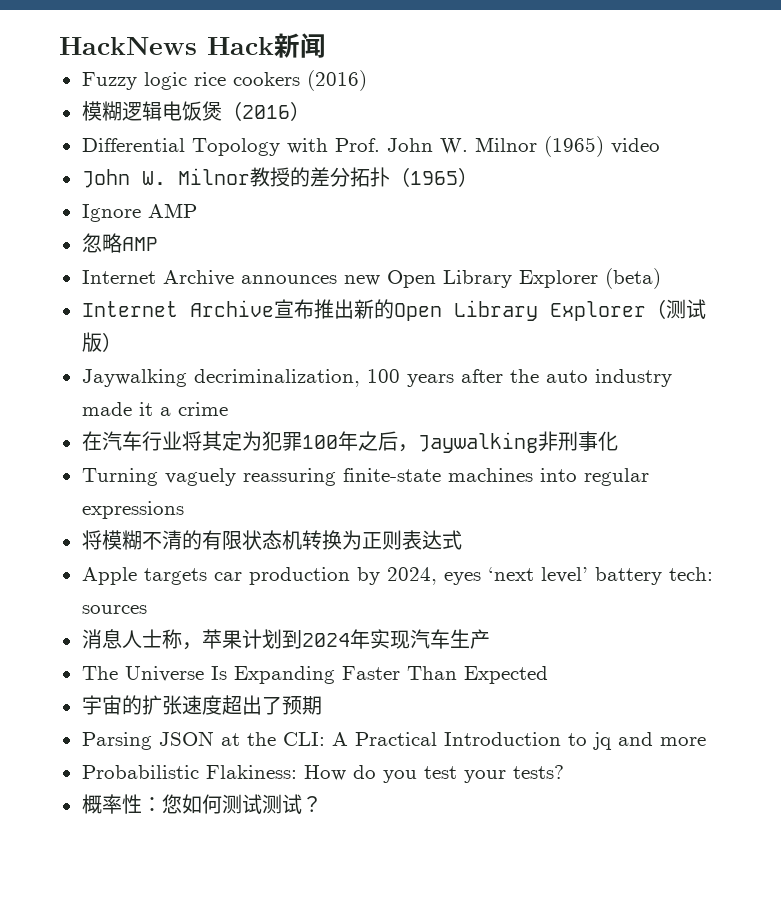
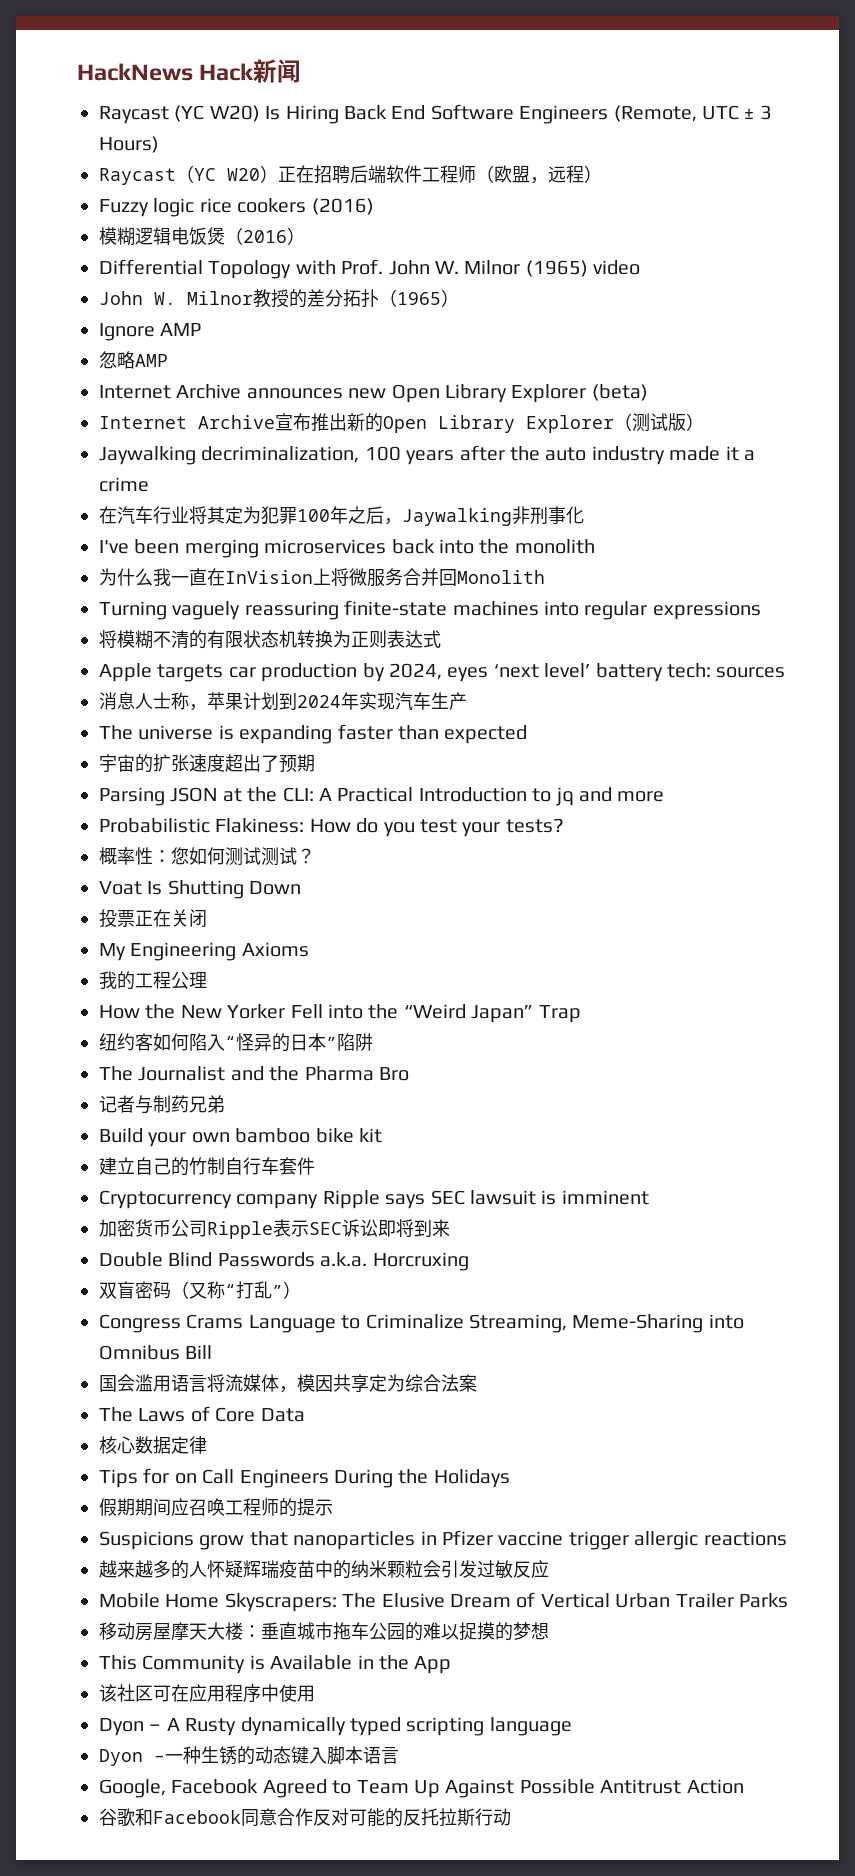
(326, 45) none -> [99,104,772,124] [99,136,159,153] [99,165,602,185] // Raycast (YC W20) Is Hiring Back End Software Engineers (Remote, UTC ± 3 Hours) // Raycast（YC W20）正在招聘后端软件工程师（欧盟，远程）
(618, 441) none -> [99,539,595,558] [99,568,545,587] // I've been merging microservices back into the monolith // 为什么我一直在InVision上将微服务合并回Monolith
[124,666,548,684] Universe Is Expanding Faster Than Expected -> [138,724,528,744] universe is expanding faster than expected
(322, 804) none -> [99,880,302,899] [99,909,207,928] [99,942,309,961] [99,971,207,990] [99,1004,581,1023] [99,1033,373,1052] [99,1066,409,1081] [99,1095,225,1114] [99,1128,382,1147] [99,1157,315,1176] [99,1190,649,1209] [99,1219,450,1239] [99,1252,469,1271] [99,1281,301,1299] [99,1314,744,1333] [99,1345,213,1360] [99,1374,477,1393] [99,1406,305,1422] [99,1436,207,1454] [99,1468,510,1488] [99,1498,333,1517] [99,1530,787,1550] [99,1560,549,1579] [99,1592,788,1612] [99,1622,549,1641] [99,1655,452,1674] [99,1684,315,1703] [99,1717,572,1736] [99,1746,399,1766] [99,1779,744,1798] [99,1808,511,1827] // Voat Is Shutting Down // 投票正在关闭 // My Engineering Axioms // 我的工程公理 // How the New Yorker Fell into the “Weird Japan” Trap // 纽约客如何陷入“怪异的日本”陷阱 // The Journalist and the Pharma Bro // 记者与制药兄弟 // Build your own bamboo bike kit // 建立自己的竹制自行车套件 // Cryptocurrency company Ripple says SEC lawsuit is imminent // 加密货币公司Ripple表示SEC诉讼即将到来 // Double Blind Passwords a.k.a. Horcruxing // 双盲密码（又称“打乱”） // Congress Crams Language to Criminalize Streaming, Meme-Sharing into Omnibus Bill // 国会滥用语言将流媒体，模因共享定为综合法案 // The Laws of Core Data // 核心数据定律 // Tips for on Call Engineers During the Holidays // 假期期间应召唤工程师的提示 // Suspicions grow that nanoparticles in Pfizer vaccine trigger allergic reactions // 越来越多的人怀疑辉瑞疫苗中的纳米颗粒会引发过敏反应 // Mobile Home Skyscrapers: The Elusive Dream of Vertical Urban Trailer Parks // 移动房屋摩天大楼：垂直城市拖车公园的难以捉摸的梦想 // This Community is Available in the App // 该社区可在应用程序中使用 // Dyon – A Rusty dynamically typed scripting language // Dyon –一种生锈的动态键入脚本语言 // Google, Facebook Agreed to Team Up Against Possible Antitrust Action // 谷歌和Facebook同意合作反对可能的反托拉斯行动

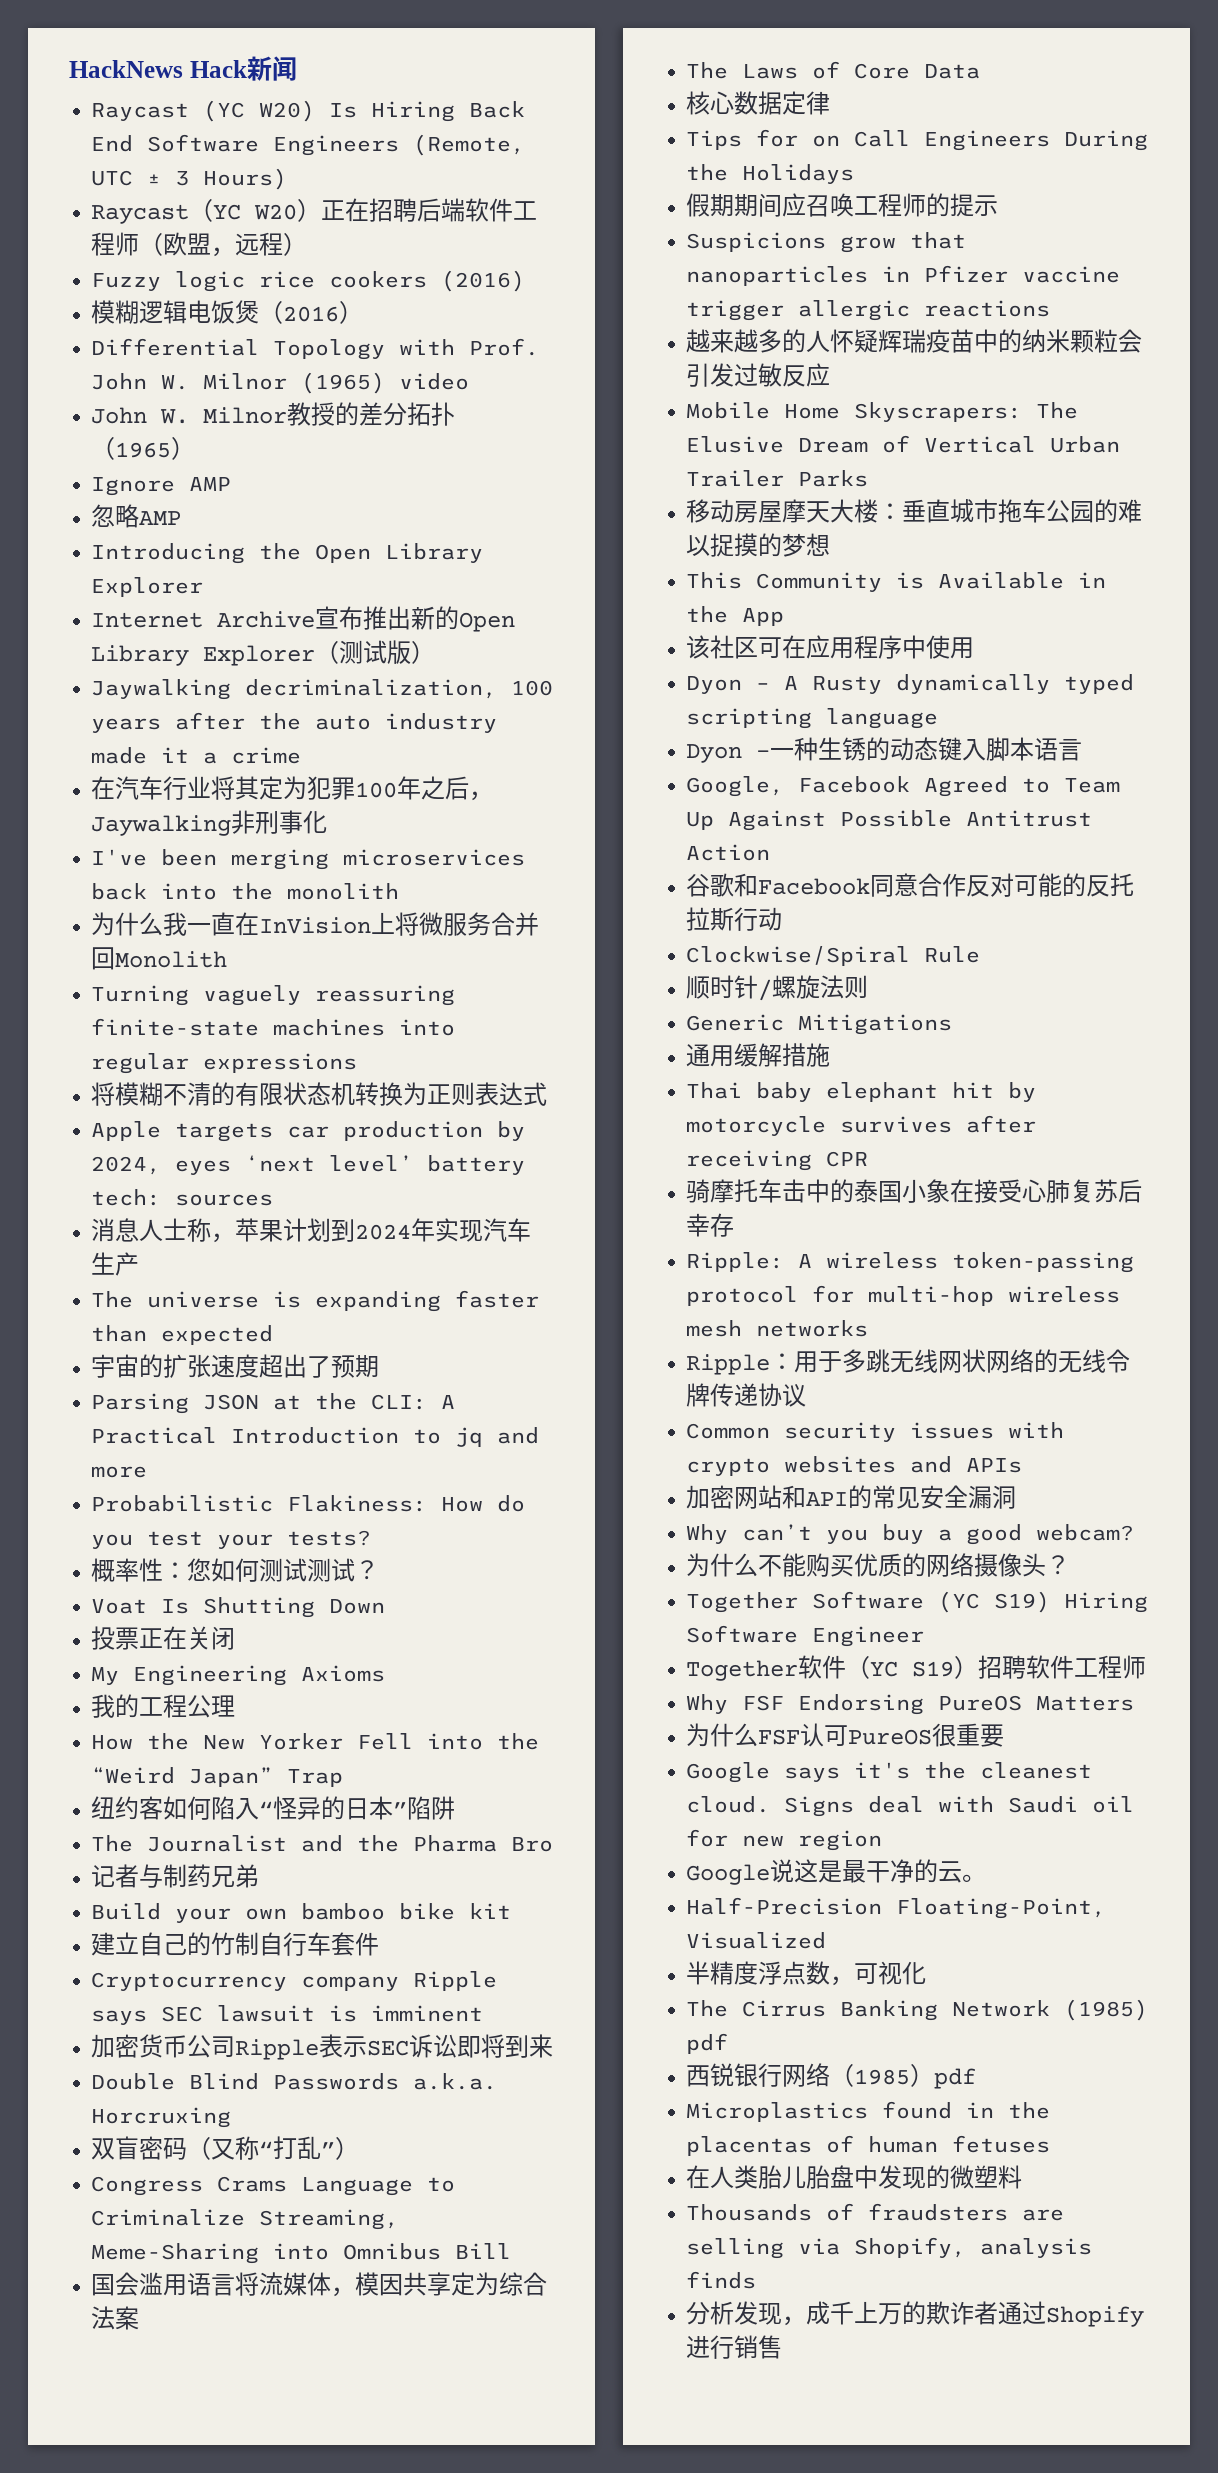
[99,384,648,403] Internet Archive announces new Open Library Explorer (beta) -> [91,543,483,564] [91,577,203,597] Introducing the Open Library Explorer
(511, 1817) none -> [686,946,980,966] [686,975,868,1001] [686,1014,952,1035] [686,1043,830,1067] [686,1082,1036,1102] [686,1115,1036,1136] [686,1150,868,1171] [686,1179,1142,1203] [686,1213,734,1237] [686,1252,1134,1273] [686,1285,1120,1306] [686,1320,868,1337] [686,1349,1130,1375] [686,1383,806,1407] [686,1422,1064,1442] [686,1456,1022,1476] [686,1485,1016,1509] [686,1524,1134,1545] [686,1553,1070,1577] [686,1591,1148,1613] [686,1625,924,1647] [686,1655,1146,1681] [686,1694,1134,1715] [686,1723,1004,1747] [686,1762,1092,1783] [686,1796,1134,1817] [686,1829,882,1851] [686,1859,986,1885] [686,1897,1106,1919] [686,1932,826,1949] [686,1961,926,1986] [686,1999,1148,2021] [686,2033,728,2054] [686,2063,976,2089] [686,2101,1050,2122] [686,2135,1050,2156] [686,2165,1022,2189] [686,2203,1064,2221] [686,2237,1092,2259] [686,2271,756,2289] [686,2301,1144,2327] [686,2335,782,2359] // Clockwise/Spiral Rule // 顺时针/螺旋法则 // Generic Mitigations // 通用缓解措施 // Thai baby elephant hit by motorcycle survives after receiving CPR // 骑摩托车击中的泰国小象在接受心肺复苏后幸存 // Ripple: A wireless token-passing protocol for multi-hop wireless mesh networks // Ripple：用于多跳无线网状网络的无线令牌传递协议 // Common security issues with crypto websites and APIs // 加密网站和API的常见安全漏洞 // Why can’t you buy a good webcam? // 为什么不能购买优质的网络摄像头？ // Together Software (YC S19) Hiring Software Engineer // Together软件（YC S19）招聘软件工程师 // Why FSF Endorsing PureOS Matters // 为什么FSF认可PureOS很重要 // Google says it's the cleanest cloud. Signs deal with Saudi oil for new region // Google说这是最干净的云。 // Half-Precision Floating-Point, Visualized // 半精度浮点数，可视化 // The Cirrus Banking Network (1985) pdf // 西锐银行网络（1985）pdf // Microplastics found in the placentas of human fetuses // 在人类胎儿胎盘中发现的微塑料 // Thousands of fraudsters are selling via Shopify, analysis finds // 分析发现，成千上万的欺诈者通过Shopify进行销售

